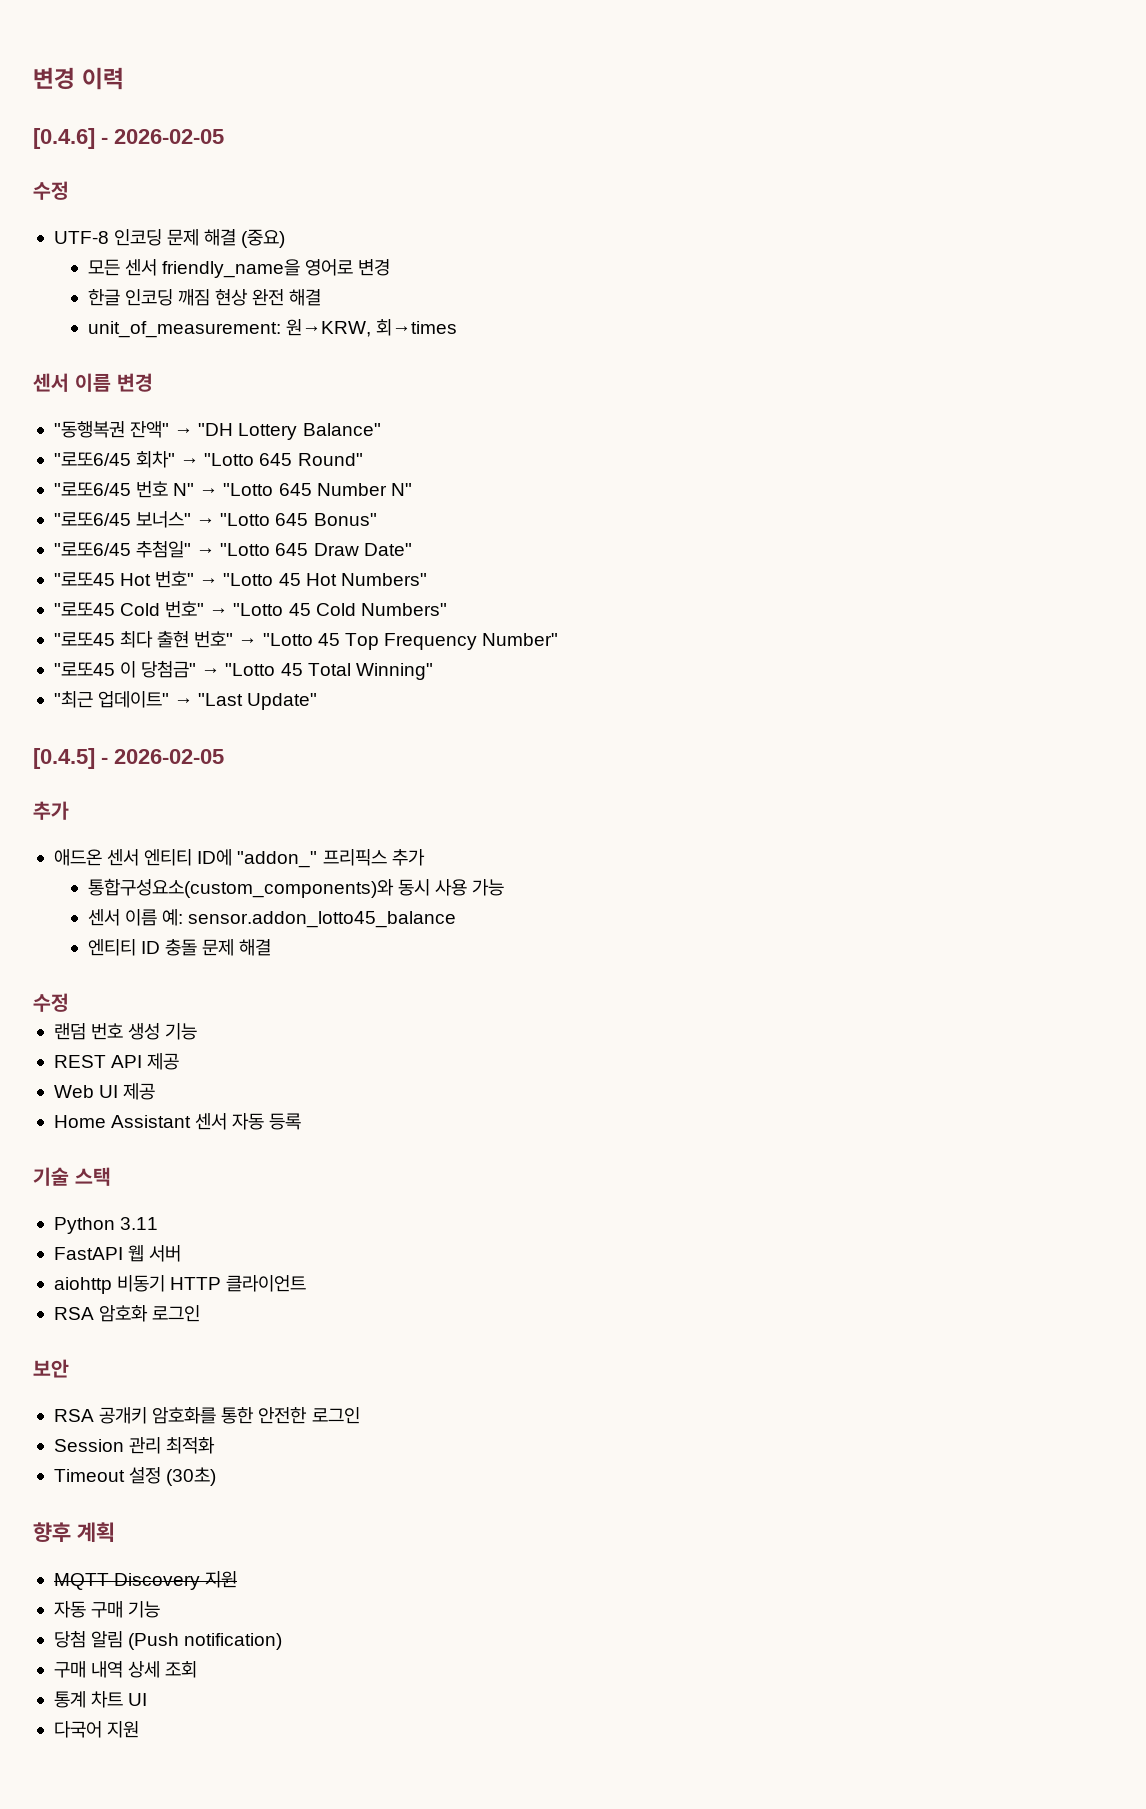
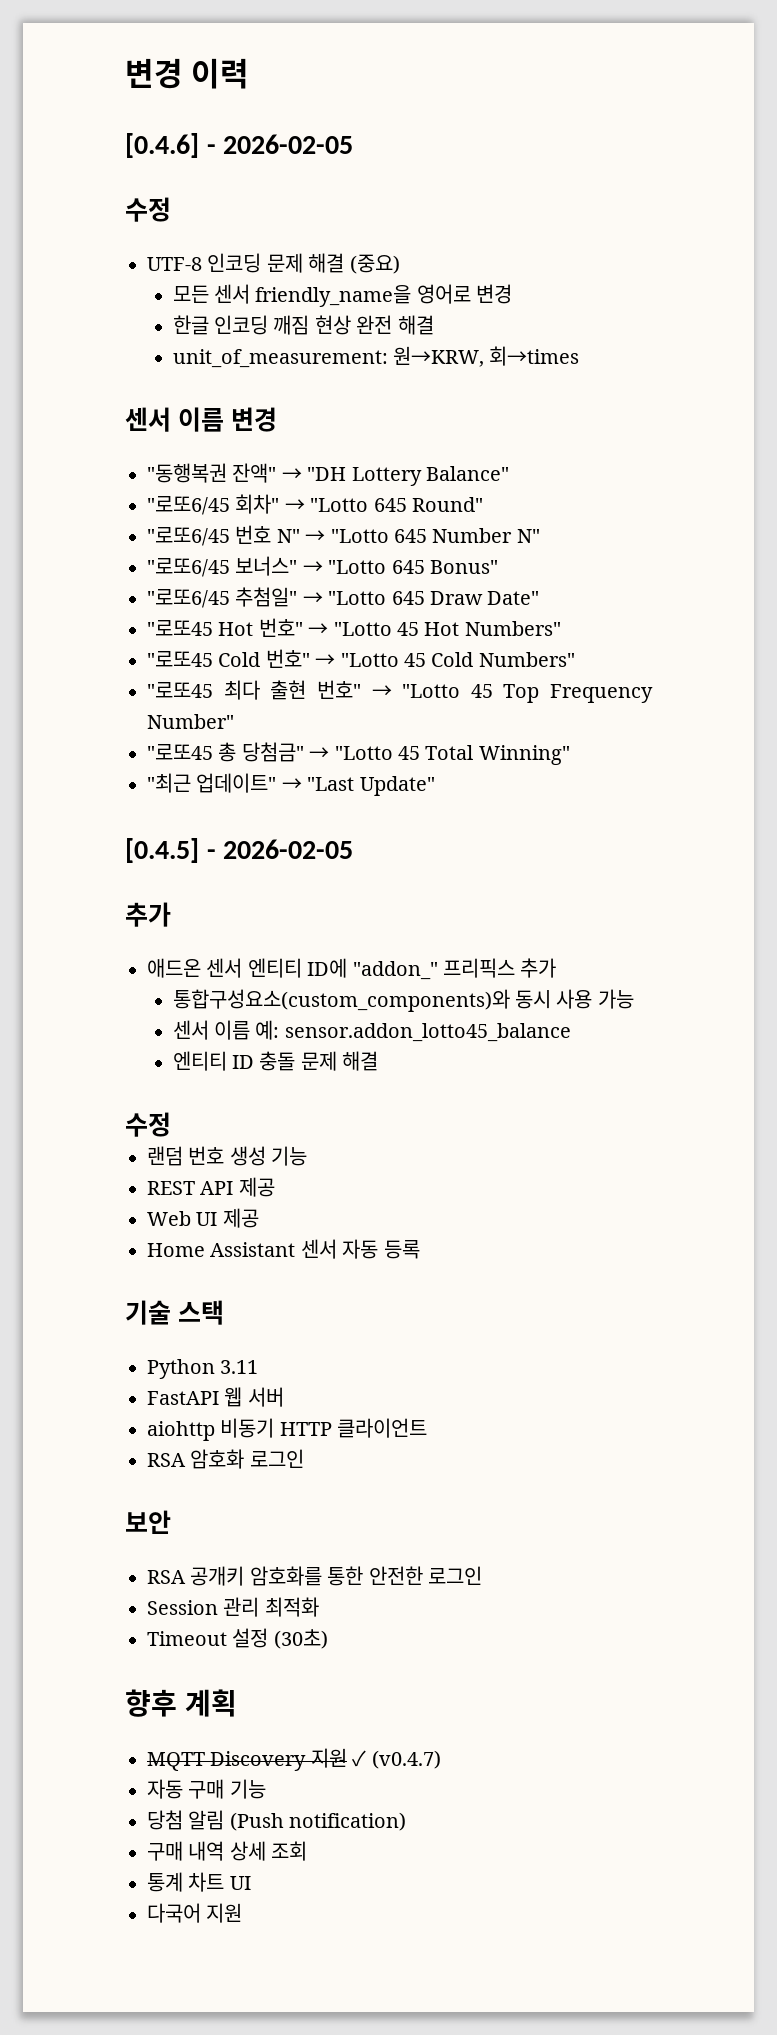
[120,661,137,678] 이 -> [218,742,237,762] 총
(238, 1579) none -> [352,1750,441,1769] ✓ (v0.4.7)

